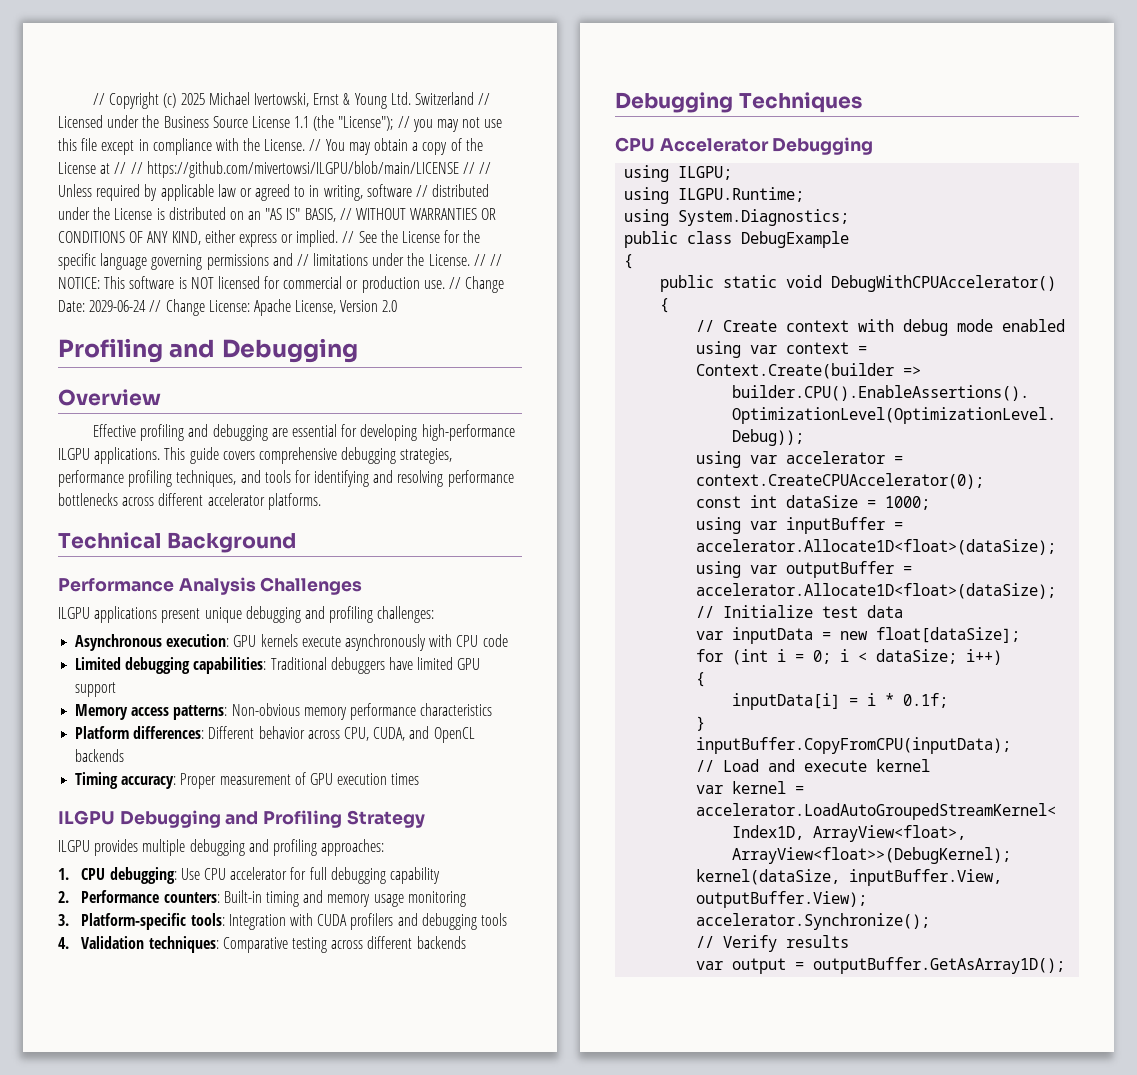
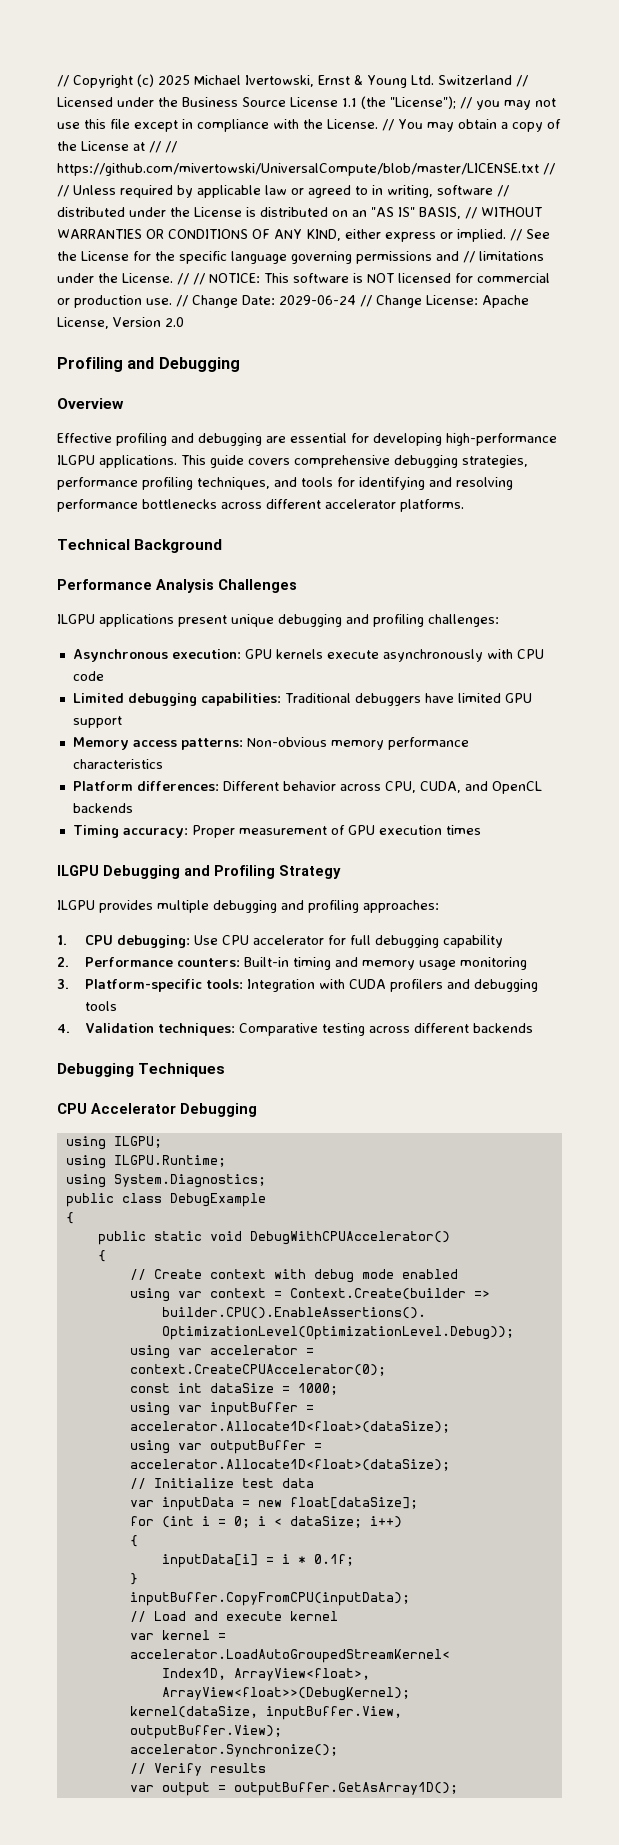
[146,161,459,178] https://github.com/mivertowsi/ILGPU/blob/main/LICENSE -> [57,163,539,176] https://github.com/mivertowski/UniversalCompute/blob/master/LICENSE.txt

